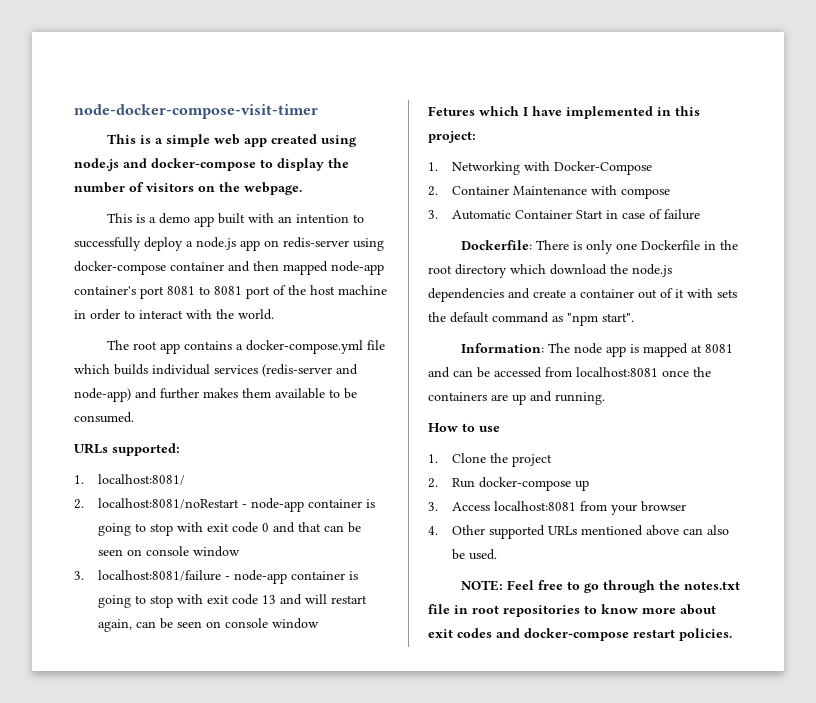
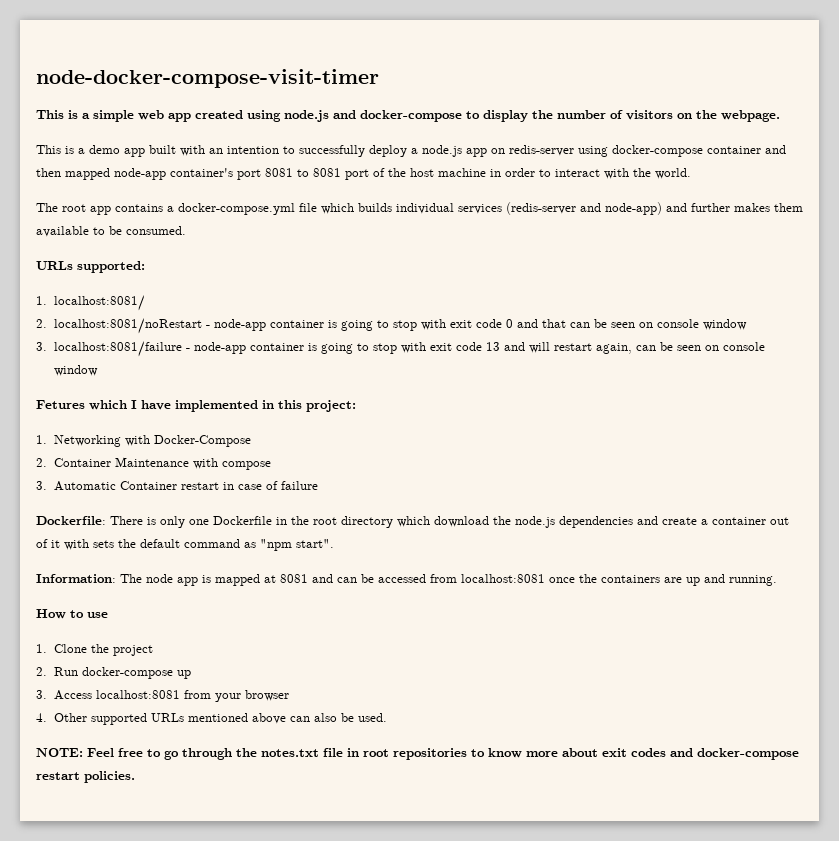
[576,210,604,219] Start -> [180,482,219,490] restart

